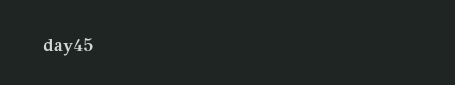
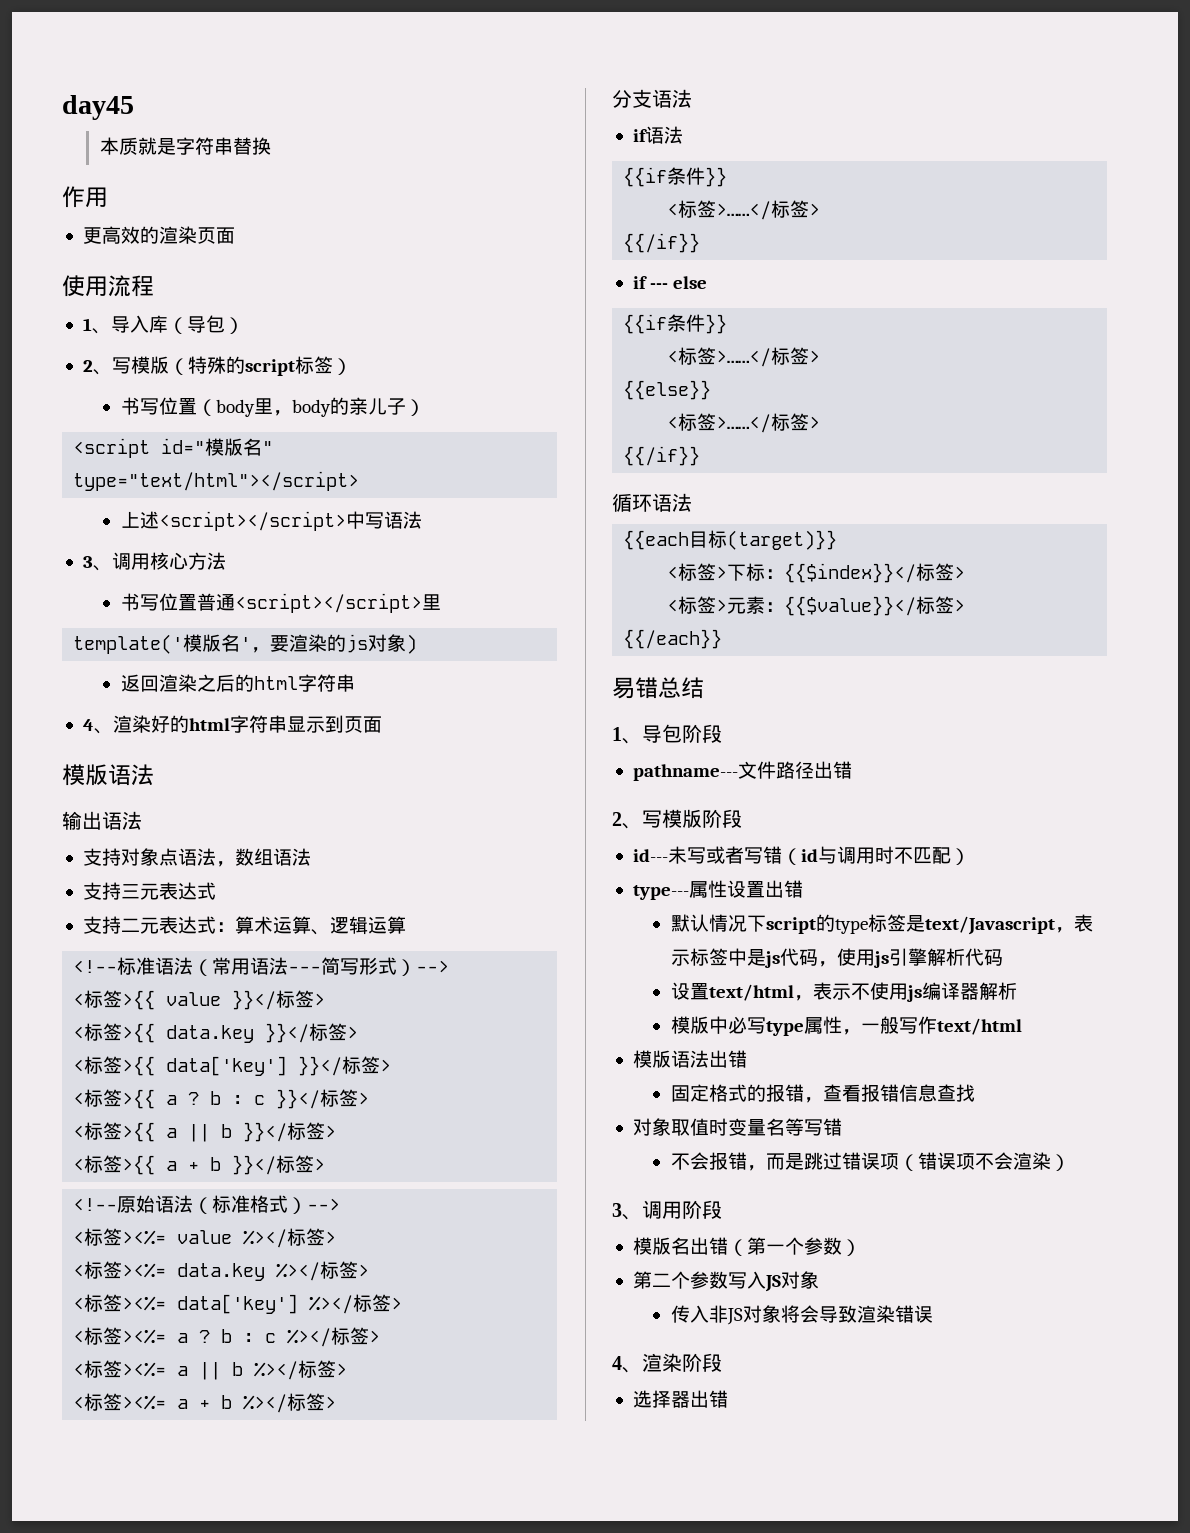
(94, 47) none -> [99,137,271,155] [62,186,108,208] [82,226,235,244] [62,275,154,297] [82,315,244,334] [82,356,352,376] [120,397,425,417] [73,438,274,458] [73,471,360,491] [120,511,422,531] [82,552,226,571] [120,593,441,613] [73,634,418,654] [120,674,355,692] [82,715,382,734] [62,764,154,786] [62,811,142,830] [82,848,311,867] [82,882,216,900] [82,916,406,935] [73,957,450,976] [73,990,326,1010] [73,1023,359,1043] [73,1056,392,1076] [73,1089,370,1109] [73,1122,337,1142] [73,1155,326,1175] [73,1195,341,1214] [73,1228,337,1248] [73,1261,370,1281] [73,1294,403,1314] [73,1327,381,1347] [73,1360,348,1380] [73,1393,337,1413] [612,89,692,108] [632,126,683,144] [623,167,728,187] [667,200,821,220] [623,233,701,253] [632,276,708,289] [623,314,728,334] [667,347,821,367] [623,380,712,400] [667,413,821,433] [623,446,701,466] [612,493,692,512] [623,530,838,550] [667,563,966,583] [667,596,966,616] [623,629,723,649] [612,677,704,699] [612,724,722,744] [632,761,852,781] [612,809,742,829] [632,846,970,865] [632,880,803,900] [670,914,1093,935] [670,948,1003,968] [670,982,1017,1002] [670,1016,1022,1036] [632,1050,747,1068] [670,1084,975,1103] [632,1118,842,1136] [670,1152,1070,1171] [612,1200,722,1220] [632,1237,861,1256] [632,1271,819,1292] [670,1305,933,1325] [612,1353,722,1373] [632,1390,728,1408] // 本质就是字符串替换 // 作用 // 更高效的渲染页面 // 使用流程 // 1、导入库（导包） // 2、写模版（特殊的script标签） // 书写位置（body里，body的亲儿子） // <script id="模版名" type="text/html"></script> // 上述<script></script>中写语法 // 3、调用核心方法 // 书写位置普通<script></script>里 // template('模版名'，要渲染的js对象) // 返回渲染之后的html字符串 // 4、渲染好的html字符串显示到页面 // 模版语法 // 输出语法 // 支持对象点语法，数组语法 // 支持三元表达式 // 支持二元表达式：算术运算、逻辑运算 // <!--标准语法（常用语法---简写形式）--> // <标签>{{ value }}</标签> // <标签>{{ data.key }}</标签> // <标签>{{ data['key'] }}</标签> // <标签>{{ a ? b : c }}</标签> // <标签>{{ a || b }}</标签> // <标签>{{ a + b }}</标签> // <!--原始语法（标准格式）--> // <标签><%= value %></标签> // <标签><%= data.key %></标签> // <标签><%= data['key'] %></标签> // <标签><%= a ? b : c %></标签> // <标签><%= a || b %></标签> // <标签><%= a + b %></标签> // 分支语法 // if语法 // {{if条件}} // <标签>……</标签> // {{/if}} // if --- else // {{if条件}} // <标签>……</标签> // {{else}} // <标签>……</标签> // {{/if}} // 循环语法 // {{each目标(target)}} // <标签>下标：{{$index}}</标签> // <标签>元素：{{$value}}</标签> // {{/each}} // 易错总结 // 1、导包阶段 // pathname---文件路径出错 // 2、写模版阶段 // id---未写或者写错（id与调用时不匹配） // type---属性设置出错 // 默认情况下script的type标签是text/Javascript，表示标签中是js代码，使用js引擎解析代码 // 设置text/html，表示不使用js编译器解析 // 模版中必写type属性，一般写作text/html // 模版语法出错 // 固定格式的报错，查看报错信息查找 // 对象取值时变量名等写错 // 不会报错，而是跳过错误项（错误项不会渲染） // 3、调用阶段 // 模版名出错（第一个参数） // 第二个参数写入JS对象 // 传入非JS对象将会导致渲染错误 // 4、渲染阶段 // 选择器出错

